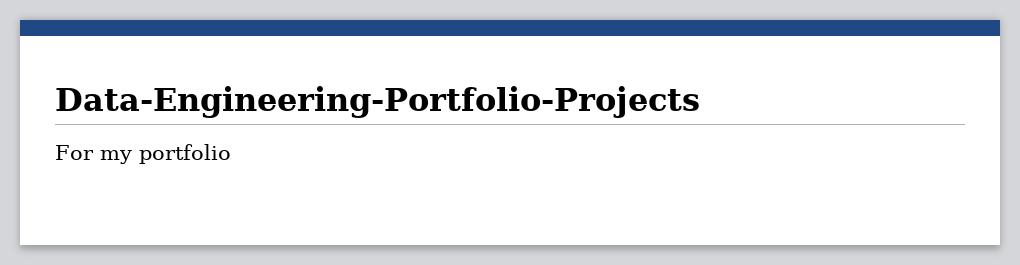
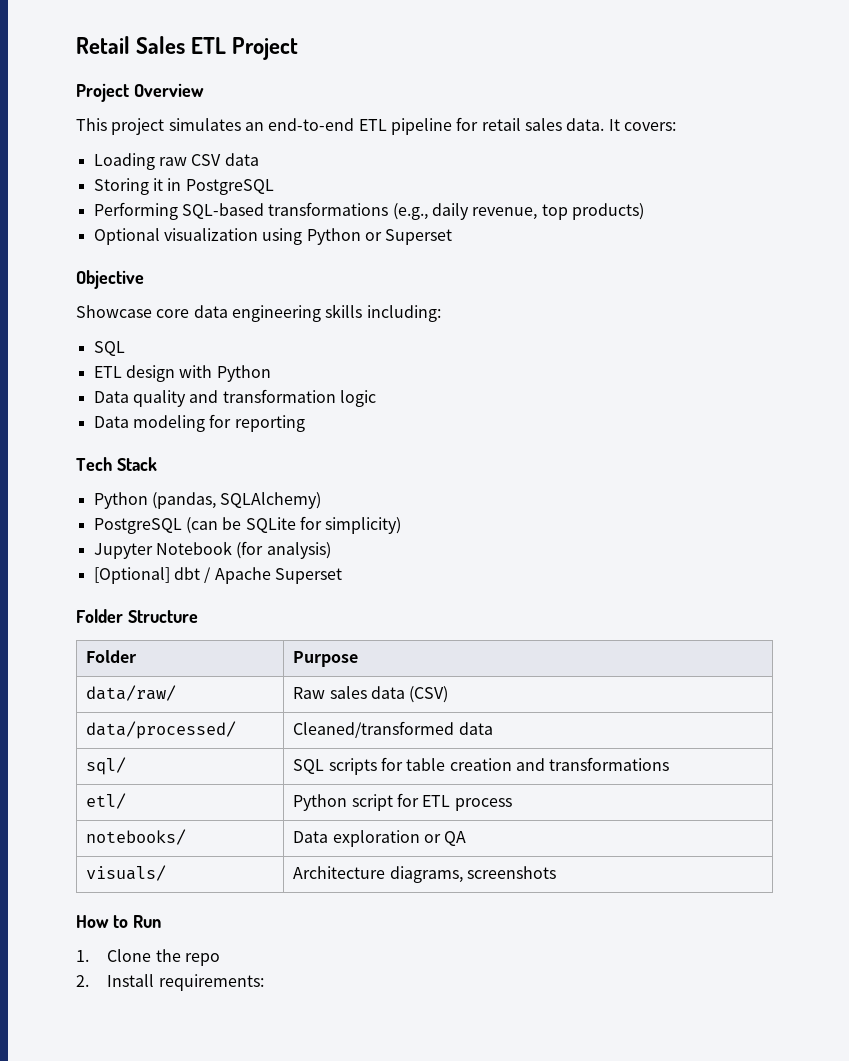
[55,86,700,118] [55,144,231,164] Data-Engineering-Portfolio-Projects // For my portfolio -> [76,36,299,60] [76,83,204,102] [76,117,676,135] [93,153,259,170] [93,178,274,195] [93,202,644,220] [93,228,453,245] [76,270,144,289] [76,304,441,322] [93,341,125,356] [93,365,271,382] [93,389,376,407] [93,414,305,432] [76,457,157,471] [93,492,322,509] [93,516,402,534] [93,541,331,559] [93,567,342,584] [76,609,198,623] [86,650,137,663] [293,651,359,667] [86,685,177,701] [293,686,449,703] [86,721,237,739] [293,721,493,738] [86,757,127,775] [293,757,670,775] [86,793,127,809] [293,793,512,811] [86,829,187,845] [293,830,467,847] [86,865,167,881] [293,866,557,883] [76,915,161,928] [76,949,220,966] [76,974,264,991] Retail Sales ETL Project // Project Overview // This project simulates an end-to-end ETL pipeline for retail sales data. It covers: // Loading raw CSV data // Storing it in PostgreSQL // Performing SQL-based transformations (e.g., daily revenue, top products) // Optional visualization using Python or Superset // Objective // Showcase core data engineering skills including: // SQL // ETL design with Python // Data quality and transformation logic // Data modeling for reporting // Tech Stack // Python (pandas, SQLAlchemy) // PostgreSQL (can be SQLite for simplicity) // Jupyter Notebook (for analysis) // [Optional] dbt / Apache Superset // Folder Structure // Folder | Purpose // data/raw/ | Raw sales data (CSV) // data/processed/ | Cleaned/transformed data // sql/ | SQL scripts for table creation and transformations // etl/ | Python script for ETL process // notebooks/ | Data exploration or QA // visuals/ | Architecture diagrams, screenshots // How to Run // 1. Clone the repo // 2. Install requirements:

